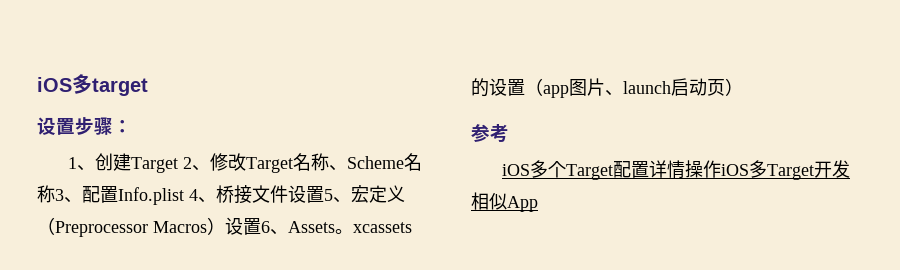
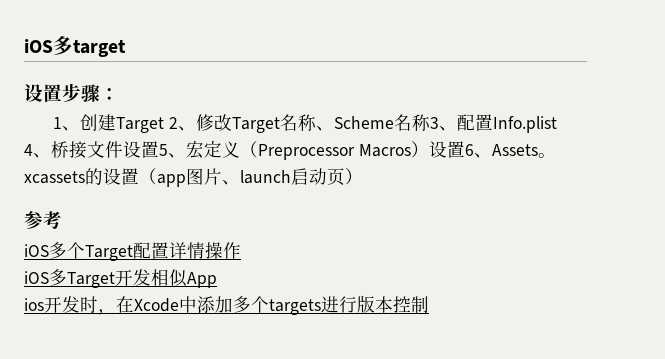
(721, 169) none -> (241, 250) //
(538, 204) none -> [24,295,429,315] // ios开发时，在Xcode中添加多个targets进行版本控制

